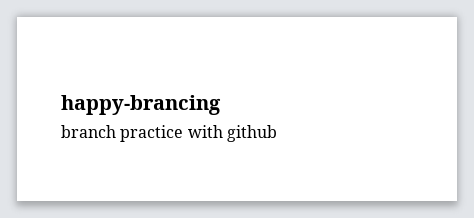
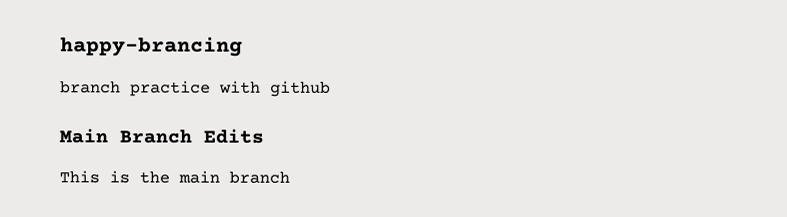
(277, 133) none -> [59,128,264,144] [59,170,290,184] // Main Branch Edits // This is the main branch

